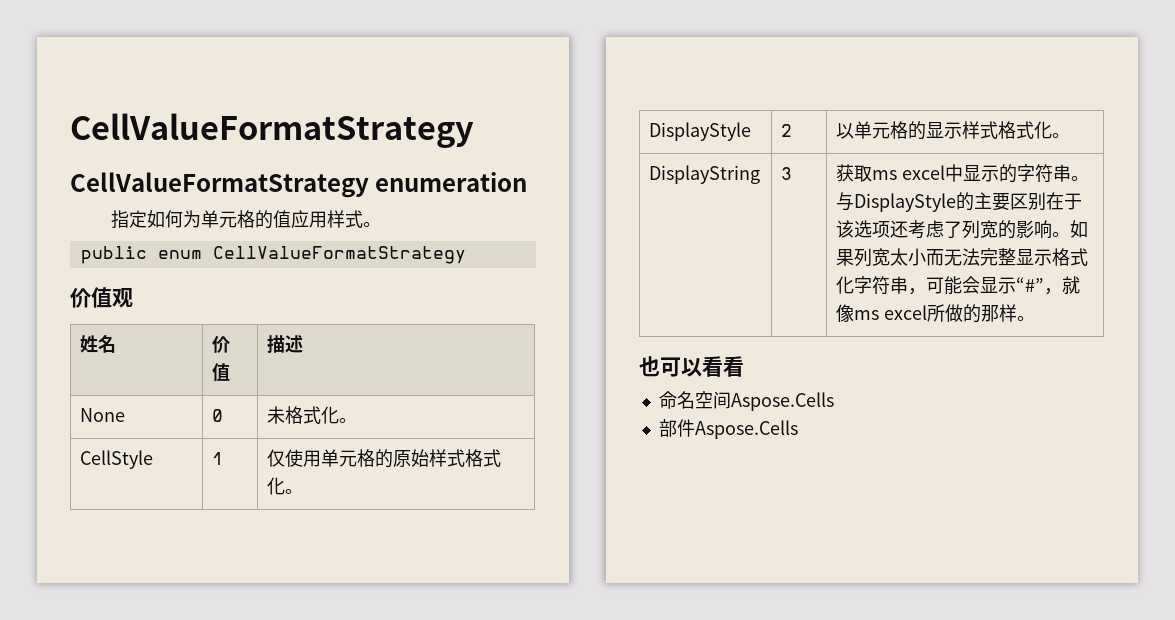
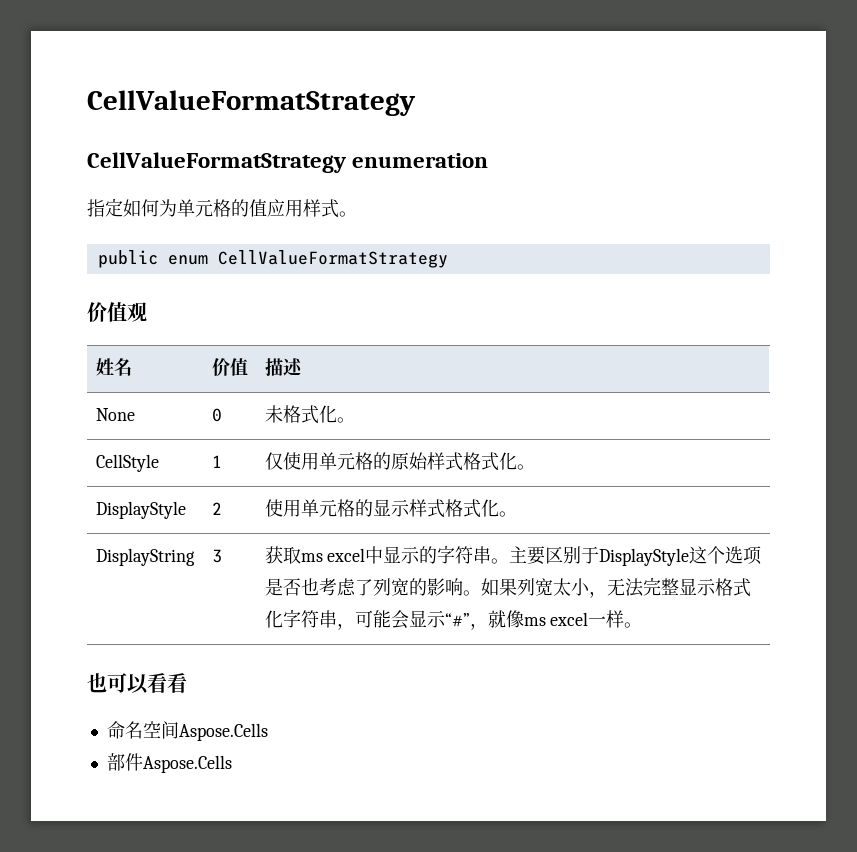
[836,123,855,139] 以 -> [264,499,301,517] 使用
[836,192,1083,212] [836,220,909,238] 与DisplayStyle的主要区别在于该选项还 -> [509,546,763,566] [264,578,319,596] 主要区别于DisplayStyle这个选项是否也
[926,249,945,266] 而 -> [588,591,607,598] ，
[927,304,1000,323] 所做的那 -> [588,616,607,626] 一

